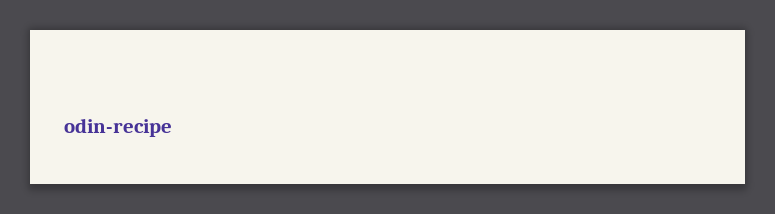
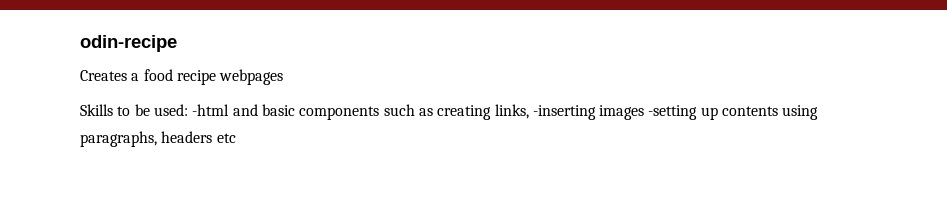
(172, 127) none -> [80,69,284,85] [80,104,819,120] [80,131,236,147] // Creates a food recipe webpages // Skills to be used: -html and basic components such as creating links, -inserting images -setting up contents using paragraphs, headers etc

